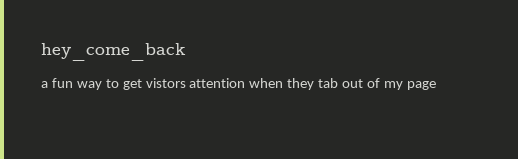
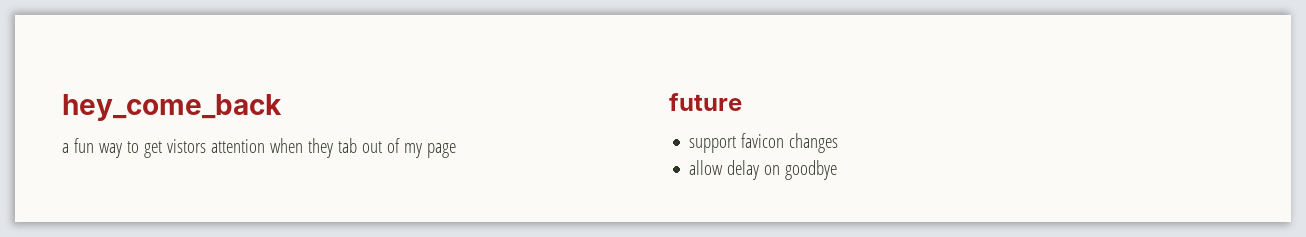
(436, 85) none -> [669,93,742,111] [689,133,839,153] [689,160,838,180] // future // support favicon changes // allow delay on goodbye

